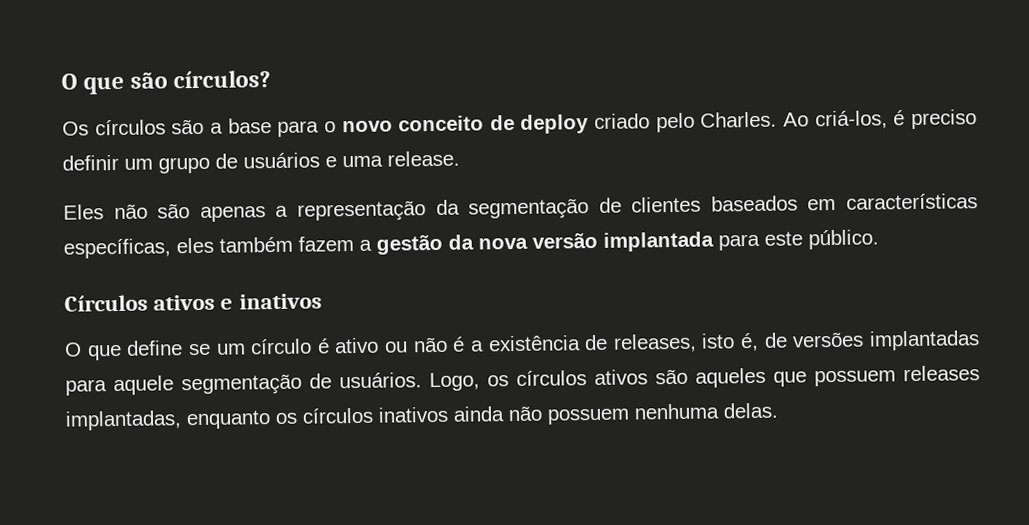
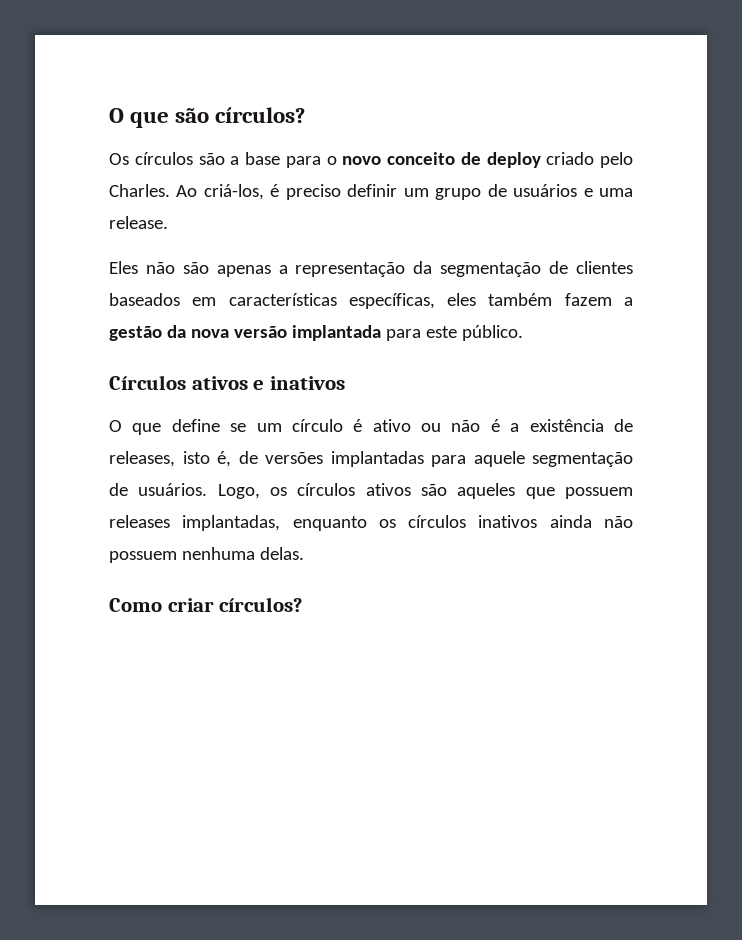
(778, 410) none -> [109,597,303,612] // Como criar círculos?

